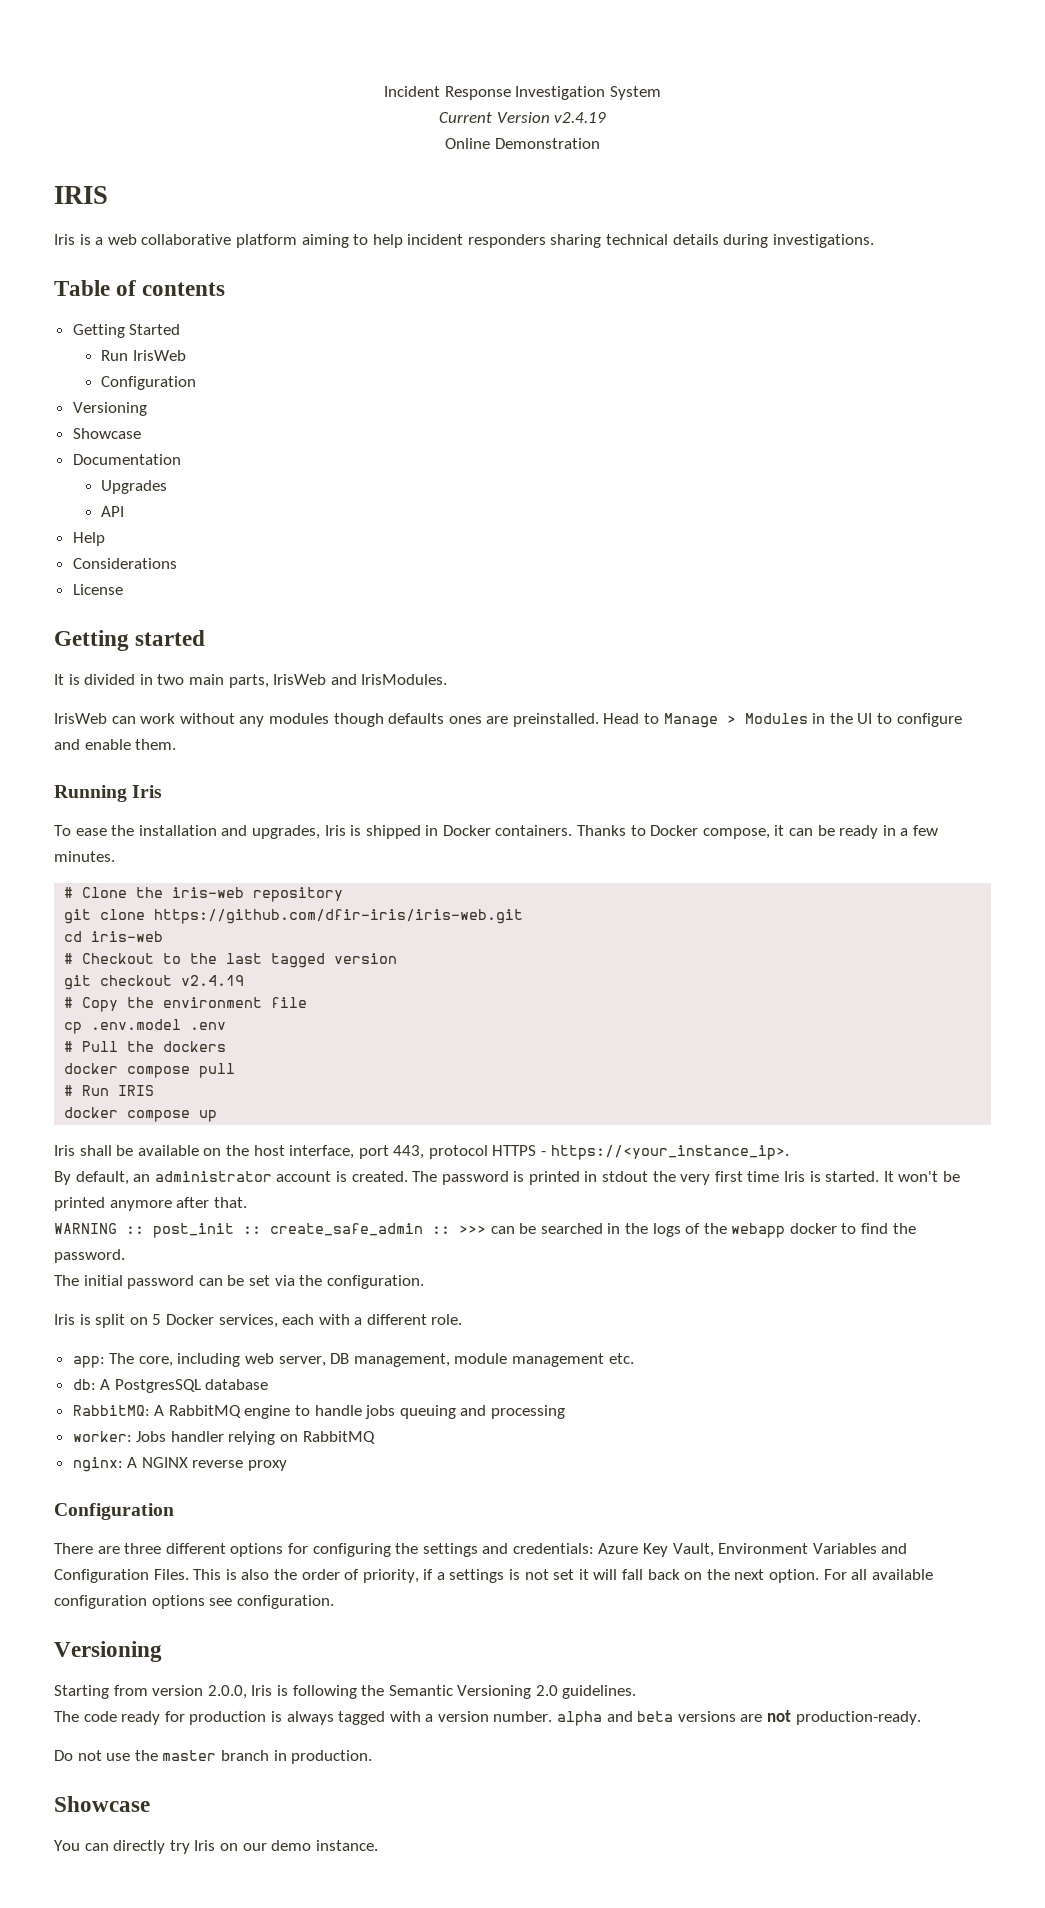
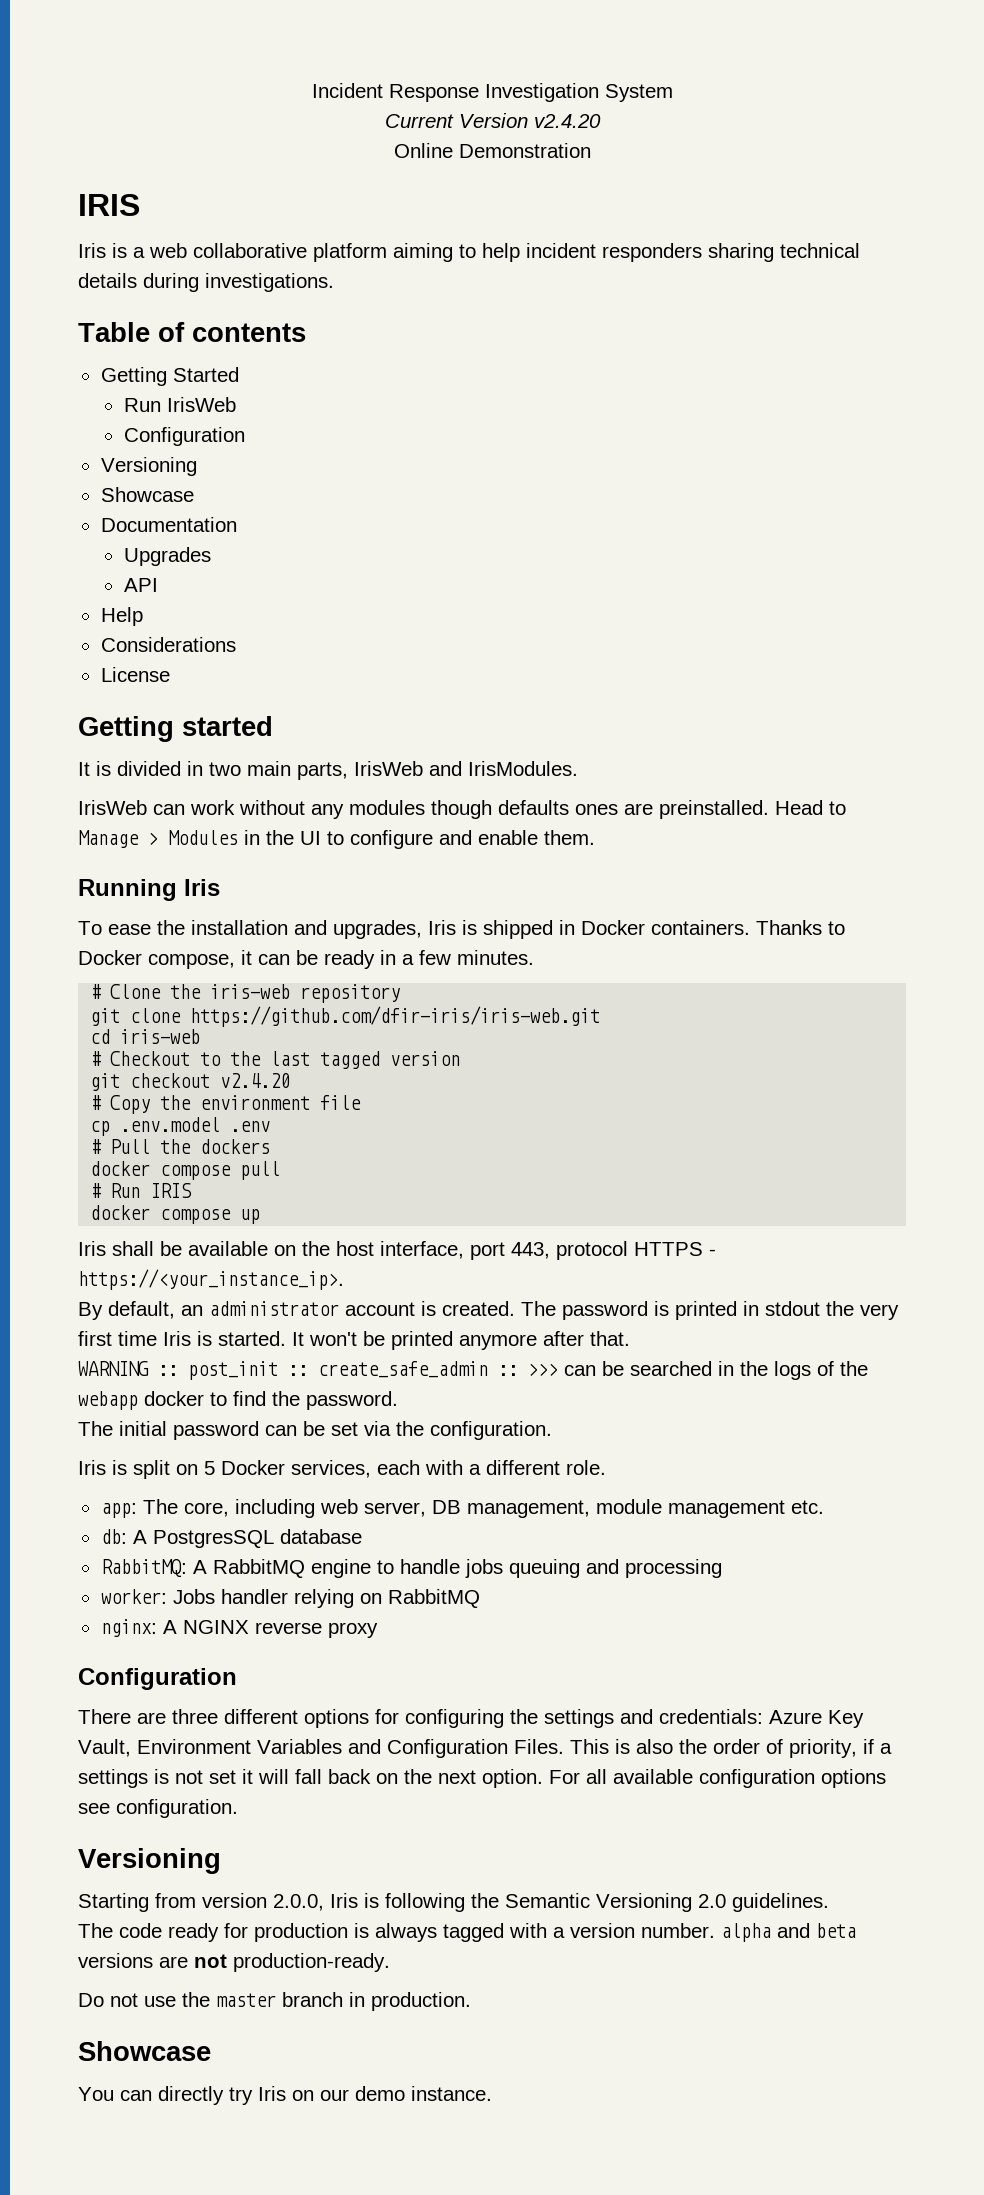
[554,112,607,123] v2.4.19 -> [533,114,601,128] v2.4.20
[181,975,245,986] v2.4.19 -> [220,1073,291,1088] v2.4.20

